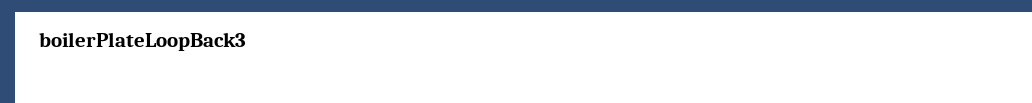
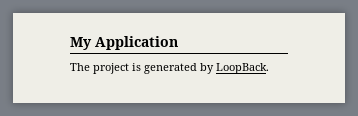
[39,32,246,51] boilerPlateLoopBack3 -> [70,36,178,50] [70,63,269,74] My Application // The project is generated by LoopBack.

